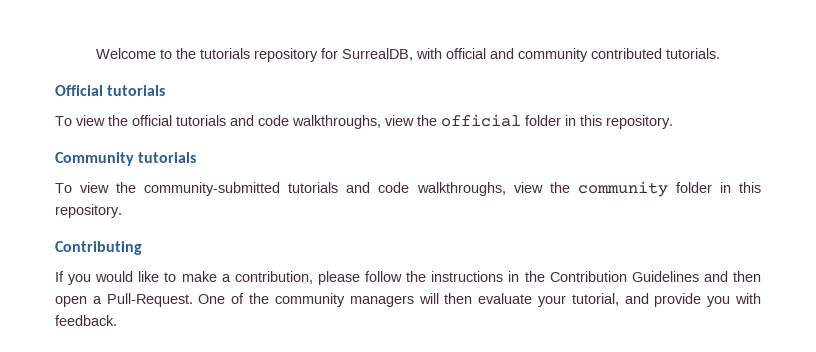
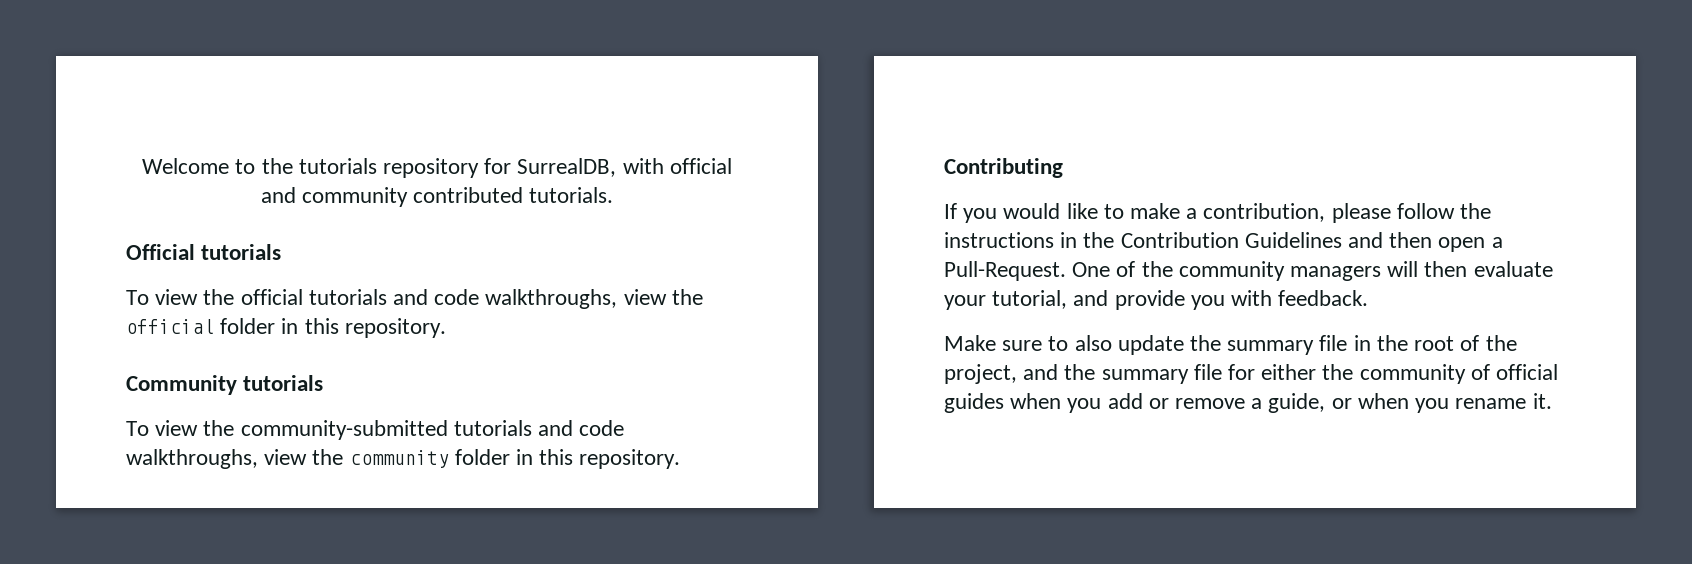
(117, 320) none -> [944,335,1517,355] [944,364,1559,384] [944,393,1552,413] // Make sure to also update the summary file in the root of the project, and the summary file for either the community of official guides when you add or remove a guide, or when you rename it.

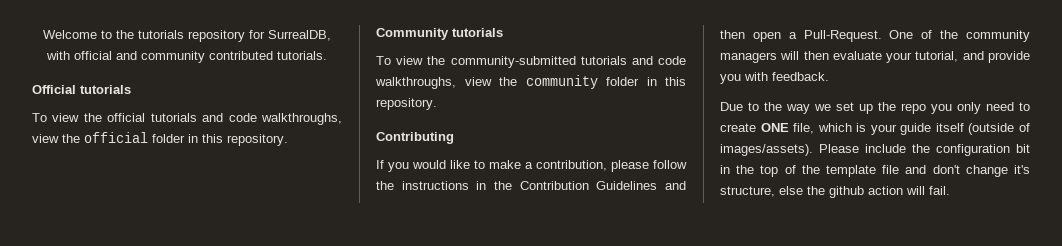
[944,335,1517,355] [944,364,1559,384] [944,393,1552,413] Make sure to also update the summary file in the root of the project, and the summary file for either the community of official guides when you add or remove a guide, or when you rename it. -> [720,102,1030,114] [720,123,1030,135] [720,144,1030,156] [720,165,1030,177] [720,186,950,198] Due to the way we set up the repo you only need to create ONE file, which is your guide itself (outside of images/assets). Please include the configuration bit in the top of the template file and don't change it's structure, else the github action will fail.

